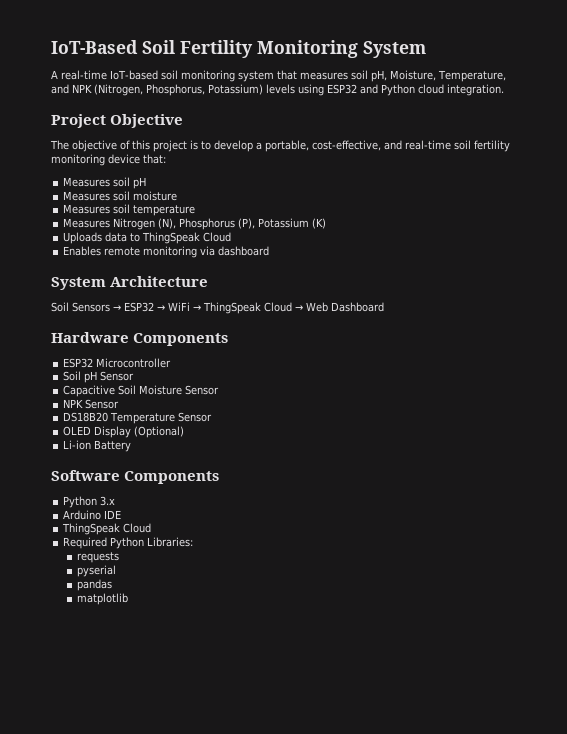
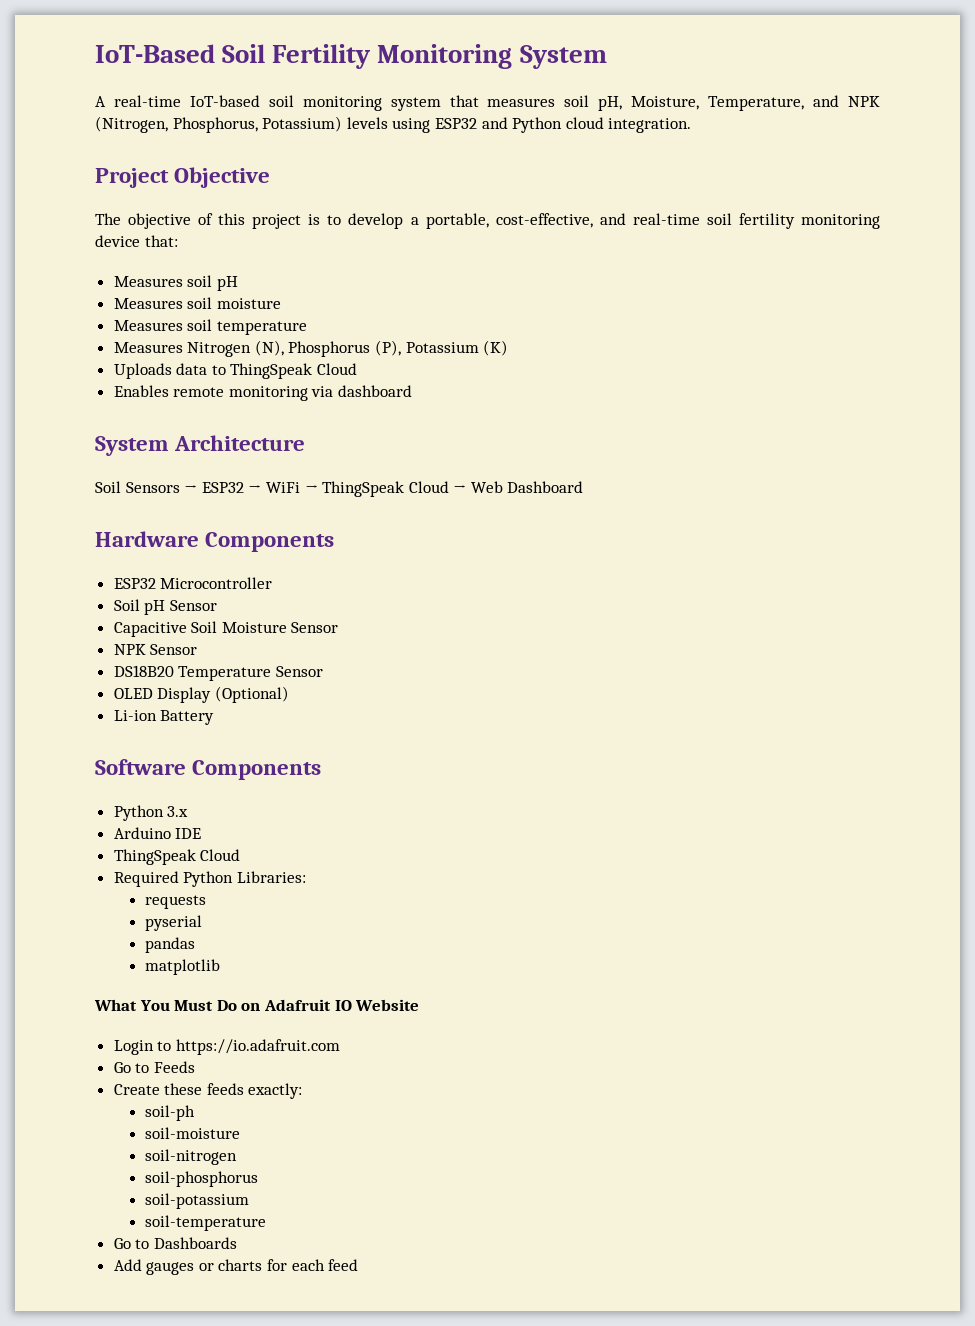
(128, 599) none -> [94,999,420,1011] [113,1039,340,1055] [113,1061,195,1073] [113,1083,303,1099] [144,1105,195,1121] [144,1127,240,1139] [144,1149,237,1165] [144,1171,258,1187] [144,1193,249,1209] [144,1215,266,1231] [113,1237,237,1249] [113,1259,359,1275] // What You Must Do on Adafruit IO Website // Login to https://io.adafruit.com // Go to Feeds // Create these feeds exactly: // soil-ph // soil-moisture // soil-nitrogen // soil-phosphorus // soil-potassium // soil-temperature // Go to Dashboards // Add gauges or charts for each feed

